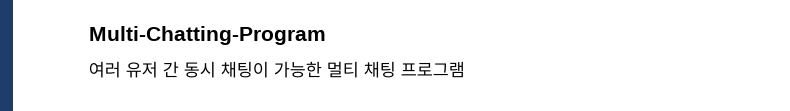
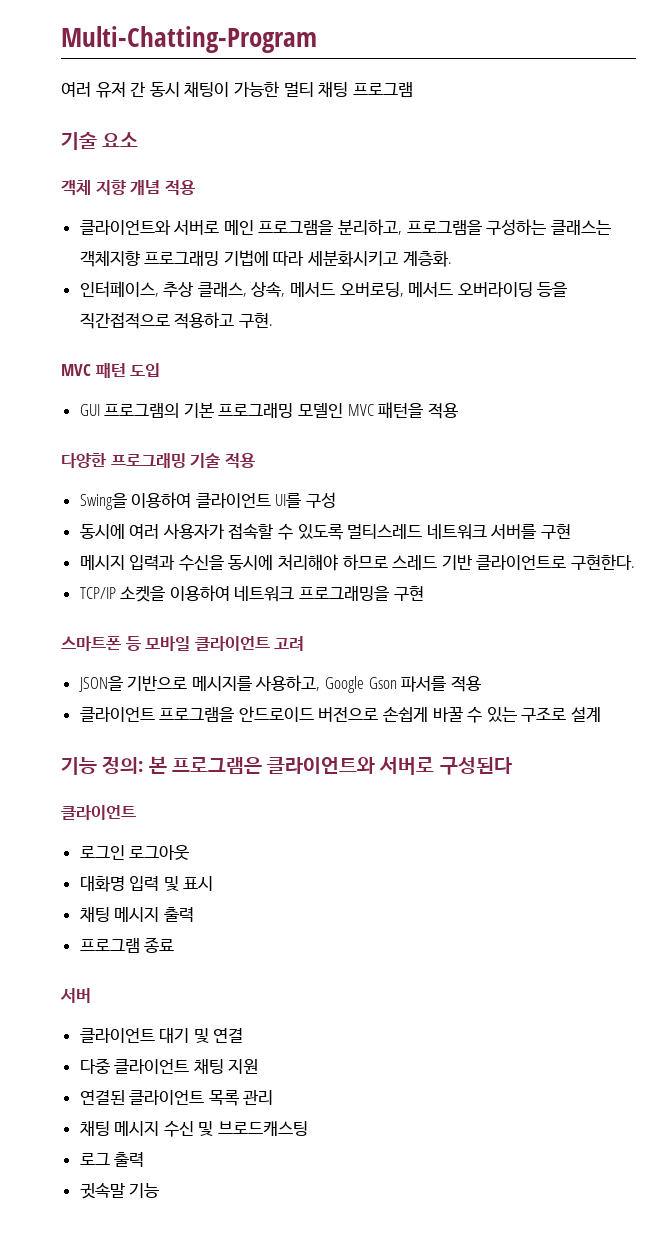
(465, 69) none -> [61,131,139,150] [61,180,196,196] [79,219,611,235] [79,250,452,267] [79,281,568,298] [79,312,273,329] [61,363,161,378] [79,402,458,419] [61,453,256,468] [79,492,337,510] [79,523,572,540] [79,554,636,571] [79,585,424,602] [61,636,305,651] [78,675,481,693] [79,706,602,723] [61,756,512,775] [61,805,136,820] [79,845,190,860] [79,876,214,892] [79,907,194,922] [79,937,175,953] [60,988,91,1003] [79,1028,244,1043] [79,1058,259,1074] [79,1090,274,1106] [79,1121,309,1137] [79,1152,145,1167] [79,1183,160,1199] // 기술 요소 // 객체 지향 개념 적용 // 클라이언트와 서버로 메인 프로그램을 분리하고, 프로그램을 구성하는 클래스는 객체지향 프로그래밍 기법에 따라 세분화시키고 계층화. // 인터페이스, 추상 클래스, 상속, 메서드 오버로딩, 메서드 오버라이딩 등을 직간접적으로 적용하고 구현. // MVC 패턴 도입 // GUI 프로그램의 기본 프로그래밍 모델인 MVC 패턴을 적용 // 다양한 프로그래밍 기술 적용 // Swing을 이용하여 클라이언트 UI를 구성 // 동시에 여러 사용자가 접속할 수 있도록 멀티스레드 네트워크 서버를 구현 // 메시지 입력과 수신을 동시에 처리해야 하므로 스레드 기반 클라이언트로 구현한다. // TCP/IP 소켓을 이용하여 네트워크 프로그래밍을 구현 // 스마트폰 등 모바일 클라이언트 고려 // JSON을 기반으로 메시지를 사용하고, Google Gson 파서를 적용 // 클라이언트 프로그램을 안드로이드 버전으로 손쉽게 바꿀 수 있는 구조로 설계 // 기능 정의: 본 프로그램은 클라이언트와 서버로 구성된다 // 클라이언트 // 로그인 로그아웃 // 대화명 입력 및 표시 // 채팅 메시지 출력 // 프로그램 종료 // 서버 // 클라이언트 대기 및 연결 // 다중 클라이언트 채팅 지원 // 연결된 클라이언트 목록 관리 // 채팅 메시지 수신 및 브로드캐스팅 // 로그 출력 // 귓속말 기능

